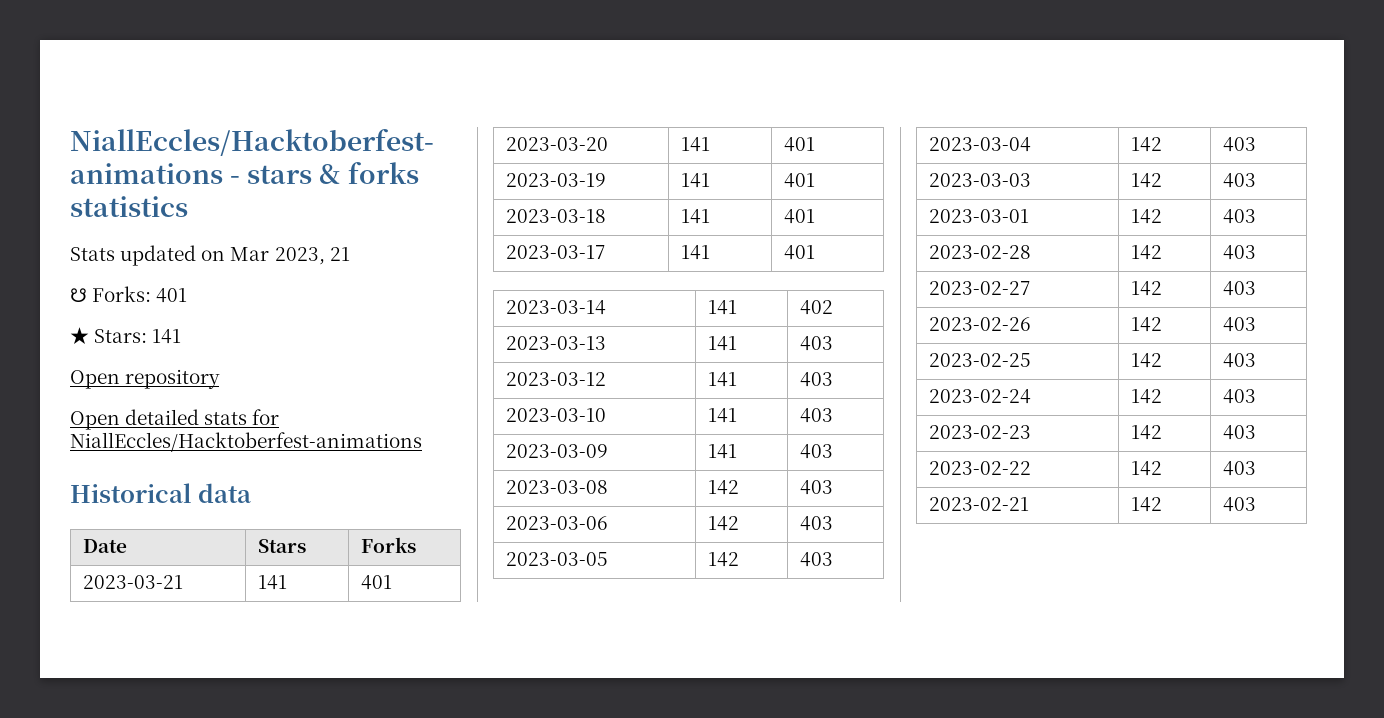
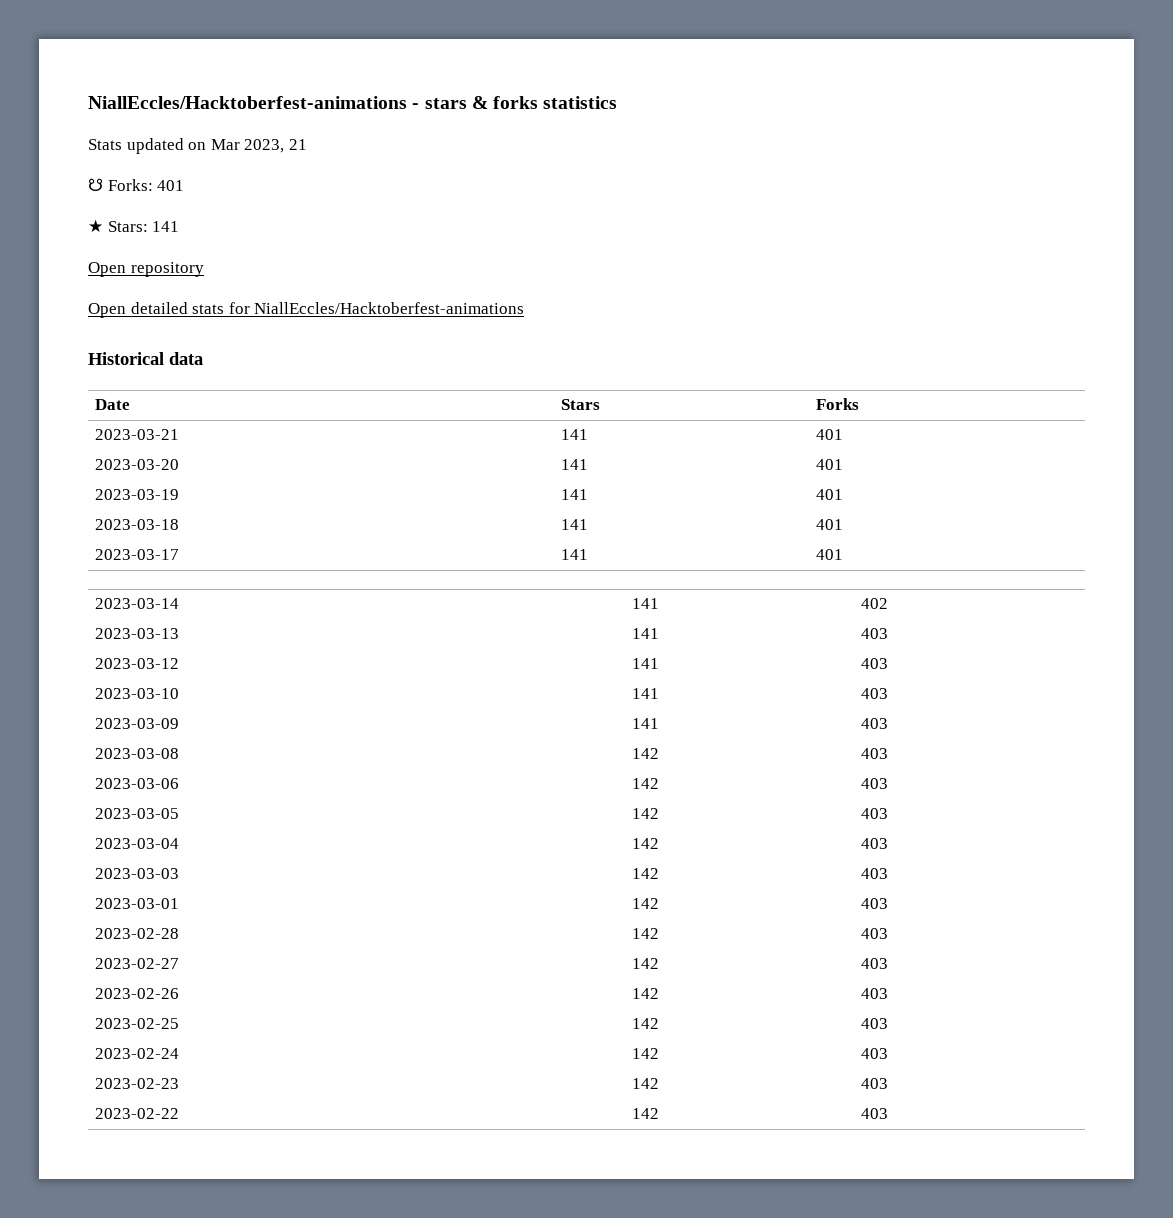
[929,497,1030,511] [1131,497,1163,512] [1223,497,1257,512] // 2023-02-21 | 142 | 403 -> (889, 1113) none

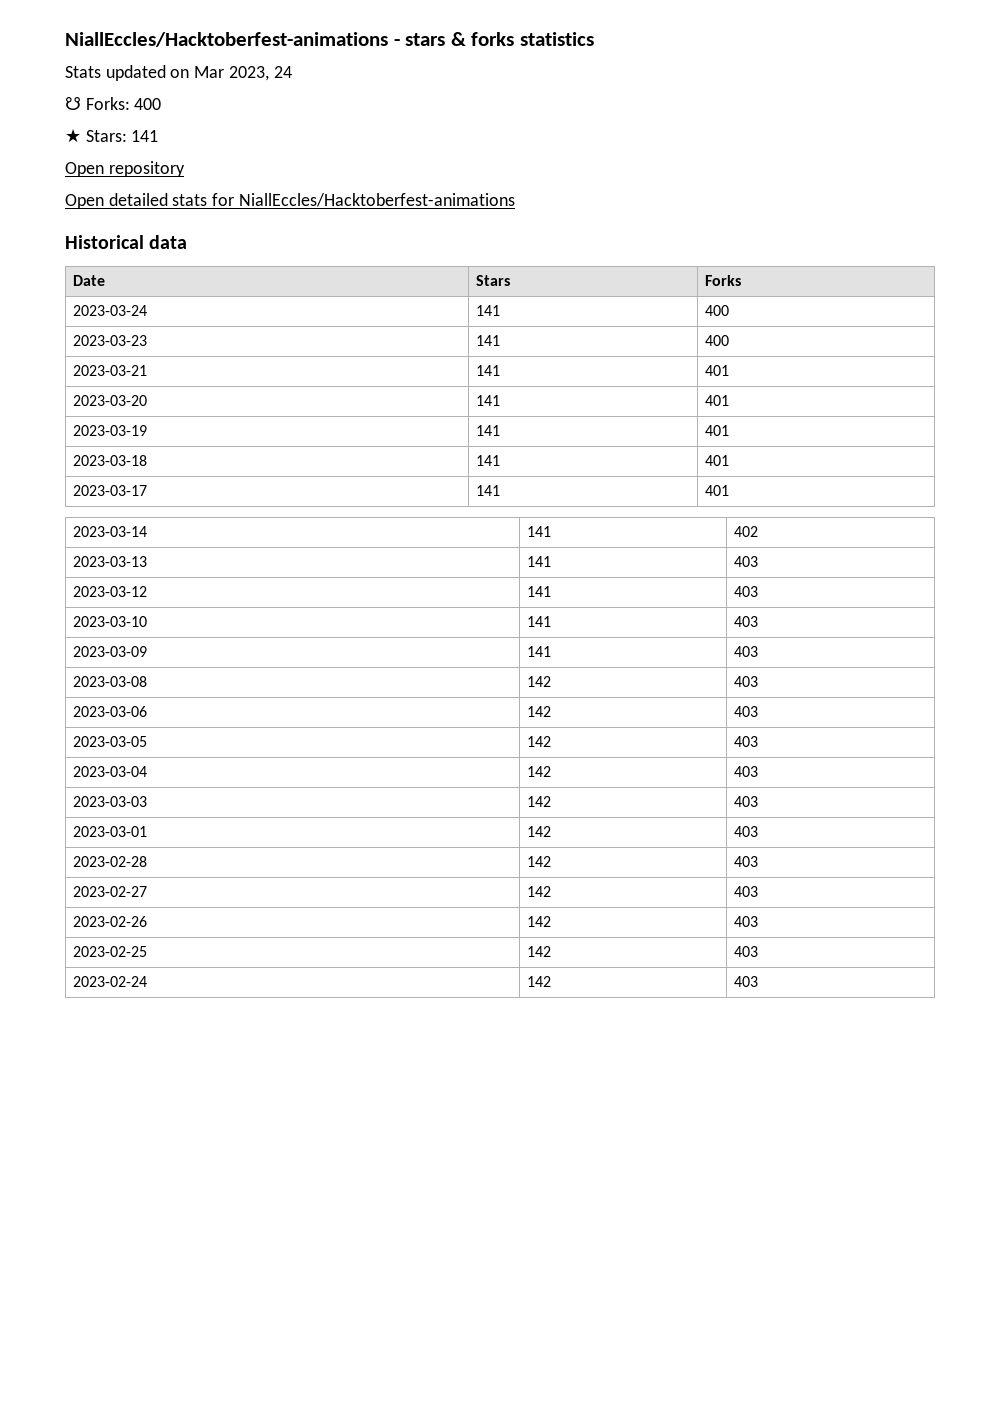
[288,139,307,150] 21 -> [273,66,292,78] 24
[157,180,185,191] 401 -> [134,98,162,110] 400
(860, 404) none -> [73,305,148,316] [476,305,501,316] [705,305,730,316] [73,335,148,346] [476,335,501,346] [705,335,730,346] // 2023-03-24 | 141 | 400 // 2023-03-23 | 141 | 400
[95,1078,180,1089] [632,1078,660,1089] [861,1078,889,1089] [95,1108,180,1119] [632,1108,660,1119] [861,1108,889,1119] // 2023-02-23 | 142 | 403 // 2023-02-22 | 142 | 403 -> (759, 981) none

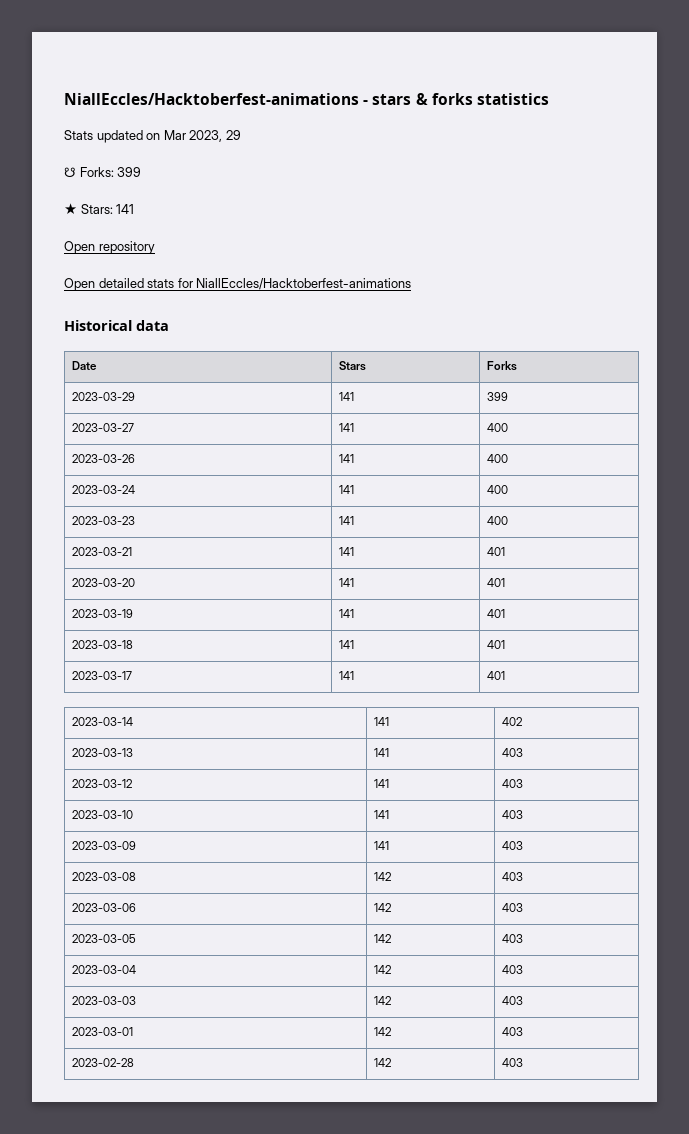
[273,66,292,78] 24 -> [225,130,241,140] 29
[134,98,162,110] 400 -> [117,167,142,177] 399
(742, 280) none -> [72,392,136,401] [339,392,355,401] [487,392,509,401] [72,423,135,432] [339,423,355,432] [487,423,509,432] [72,454,136,463] [339,454,355,463] [487,454,509,463] // 2023-03-29 | 141 | 399 // 2023-03-27 | 141 | 400 // 2023-03-26 | 141 | 400
[73,886,148,897] [527,886,552,897] [734,886,759,897] [73,916,148,927] [527,916,552,927] [734,916,759,927] [73,946,148,957] [527,946,552,957] [734,946,759,957] [73,976,148,987] [527,976,552,987] [734,976,759,987] // 2023-02-27 | 142 | 403 // 2023-02-26 | 142 | 403 // 2023-02-25 | 142 | 403 // 2023-02-24 | 142 | 403 -> (524, 1062) none

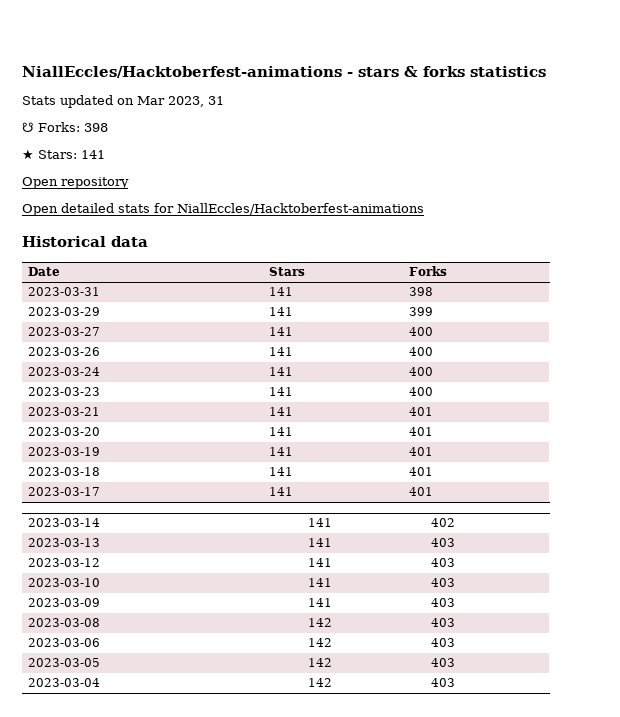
[225,130,241,140] 29 -> [208,96,224,105] 31
[117,167,142,177] 399 -> [84,123,108,132] 398
(518, 366) none -> [28,287,101,296] [269,287,294,296] [409,287,434,296] // 2023-03-31 | 141 | 398
[72,996,137,1005] [374,996,392,1005] [502,996,524,1005] [72,1027,134,1036] [374,1027,392,1036] [502,1027,524,1036] [72,1058,135,1067] [374,1058,392,1067] [502,1058,524,1067] // 2023-03-03 | 142 | 403 // 2023-03-01 | 142 | 403 // 2023-02-28 | 142 | 403 -> (456, 682) none

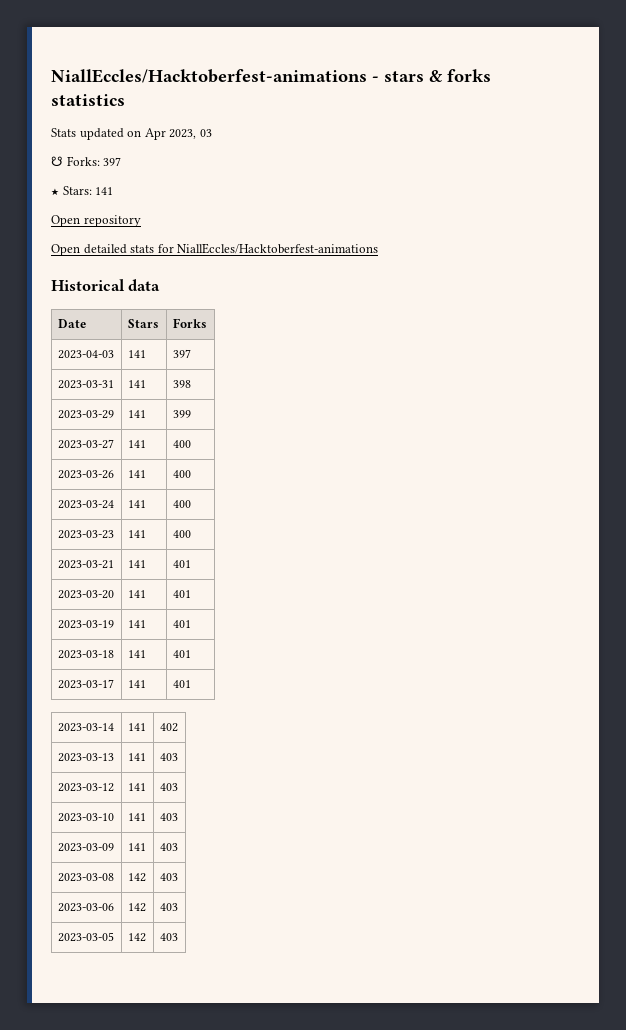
[137,96,224,107] Mar 2023, 31 -> [144,128,212,140] Apr 2023, 03
[84,123,108,132] 398 -> [103,157,122,166] 397
(448, 271) none -> [57,350,114,359] [127,350,146,358] [172,349,191,358] // 2023-04-03 | 141 | 397
[28,678,101,687] [308,678,333,687] [431,678,456,687] // 2023-03-04 | 142 | 403 -> (178, 937) none

